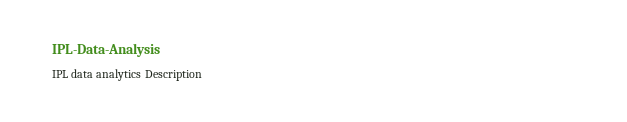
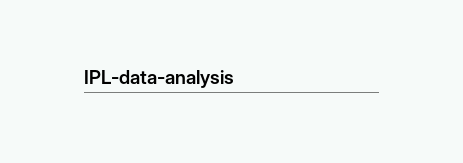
[52,43,160,57] [52,69,202,81] IPL-Data-Analysis // IPL data analytics Description -> [84,70,234,88] IPL-data-analysis

